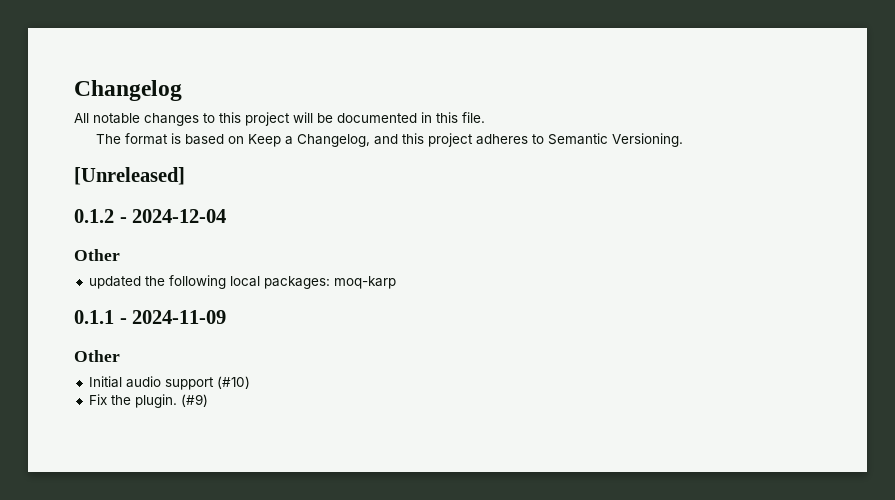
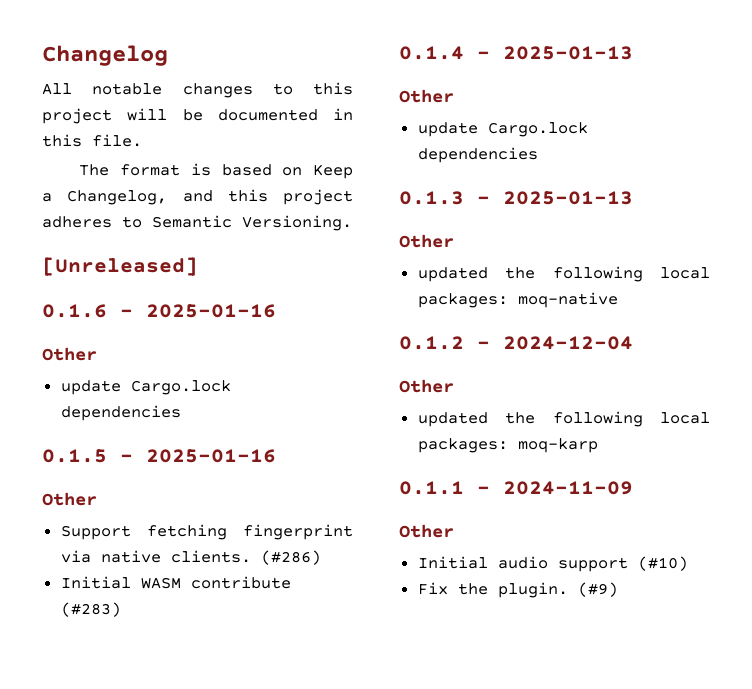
(185, 176) none -> [42,304,276,318] [42,347,97,361] [60,380,231,395] [60,405,181,421] [42,449,276,463] [42,492,97,506] [60,524,353,540] [60,550,321,565] [60,576,291,589] [60,602,121,617] [399,46,633,60] [399,89,454,103] [417,122,588,137] [417,147,538,163] [399,191,633,205] [399,234,454,248] [417,266,710,282] [417,292,618,308] // 0.1.6 - 2025-01-16 // Other // update Cargo.lock dependencies // 0.1.5 - 2025-01-16 // Other // Support fetching fingerprint via native clients. (#286) // Initial WASM contribute (#283) // 0.1.4 - 2025-01-13 // Other // update Cargo.lock dependencies // 0.1.3 - 2025-01-13 // Other // updated the following local packages: moq-native

